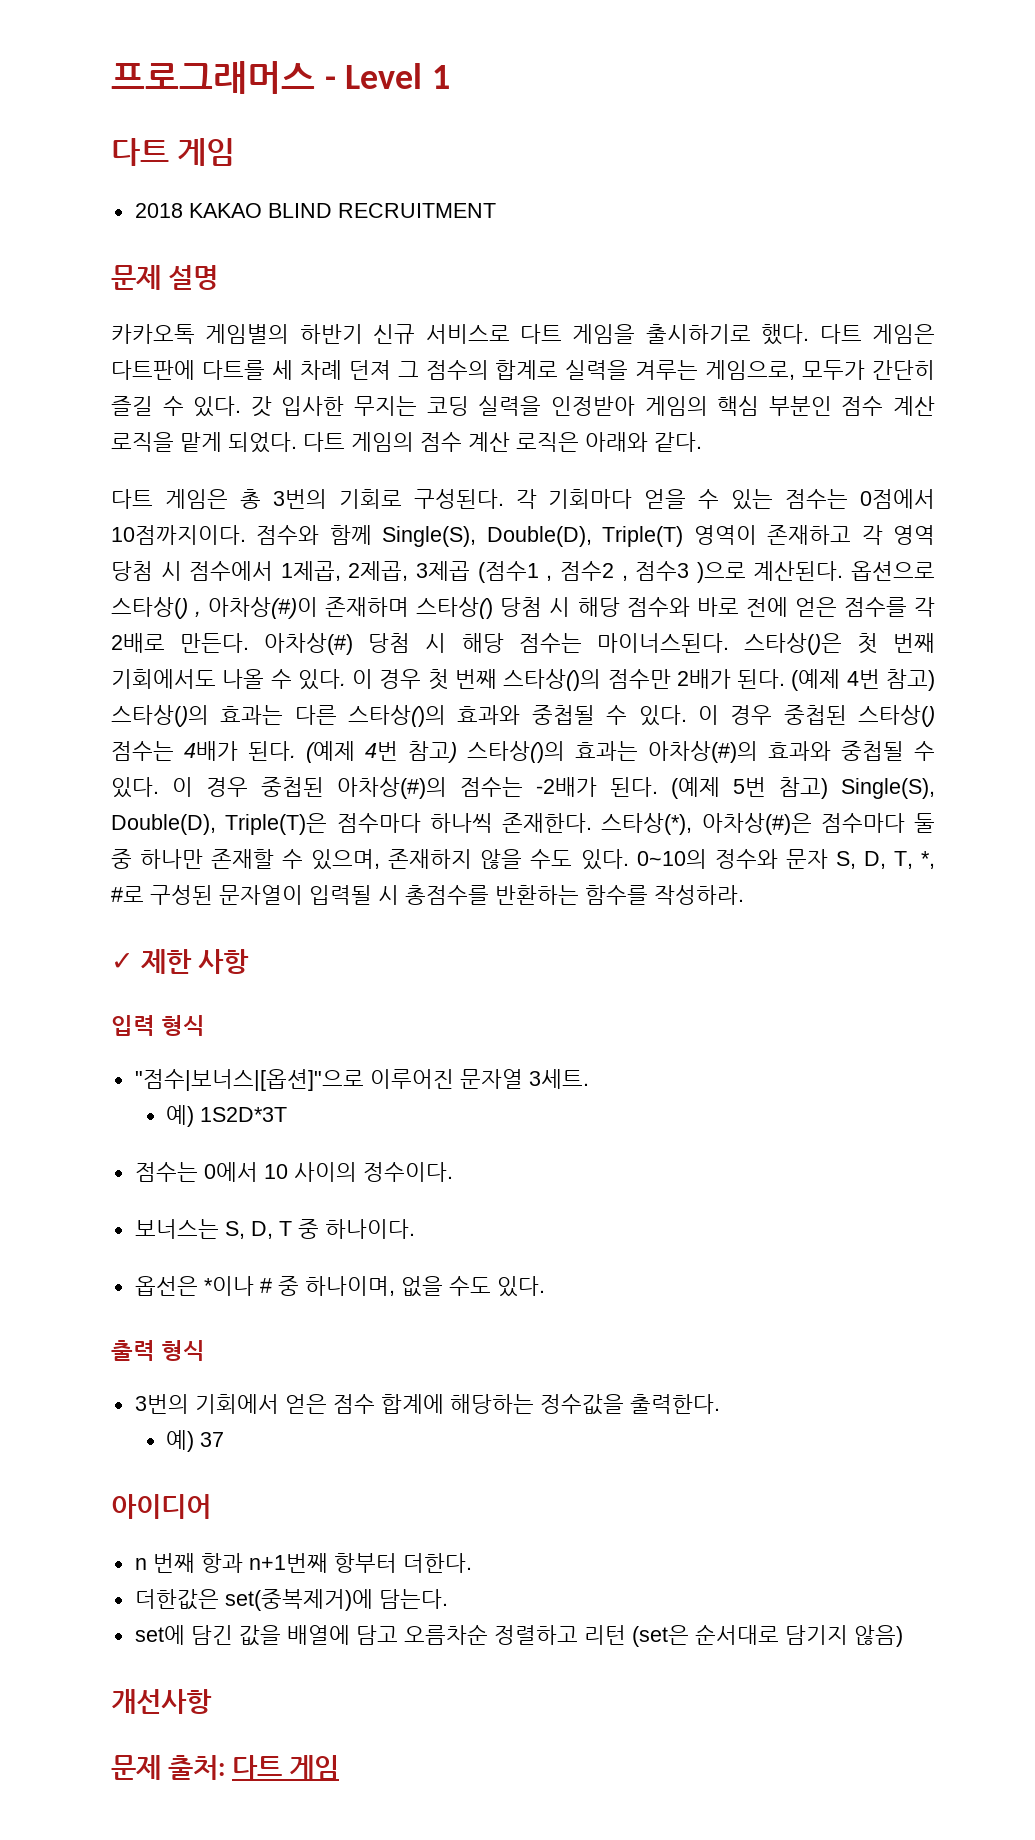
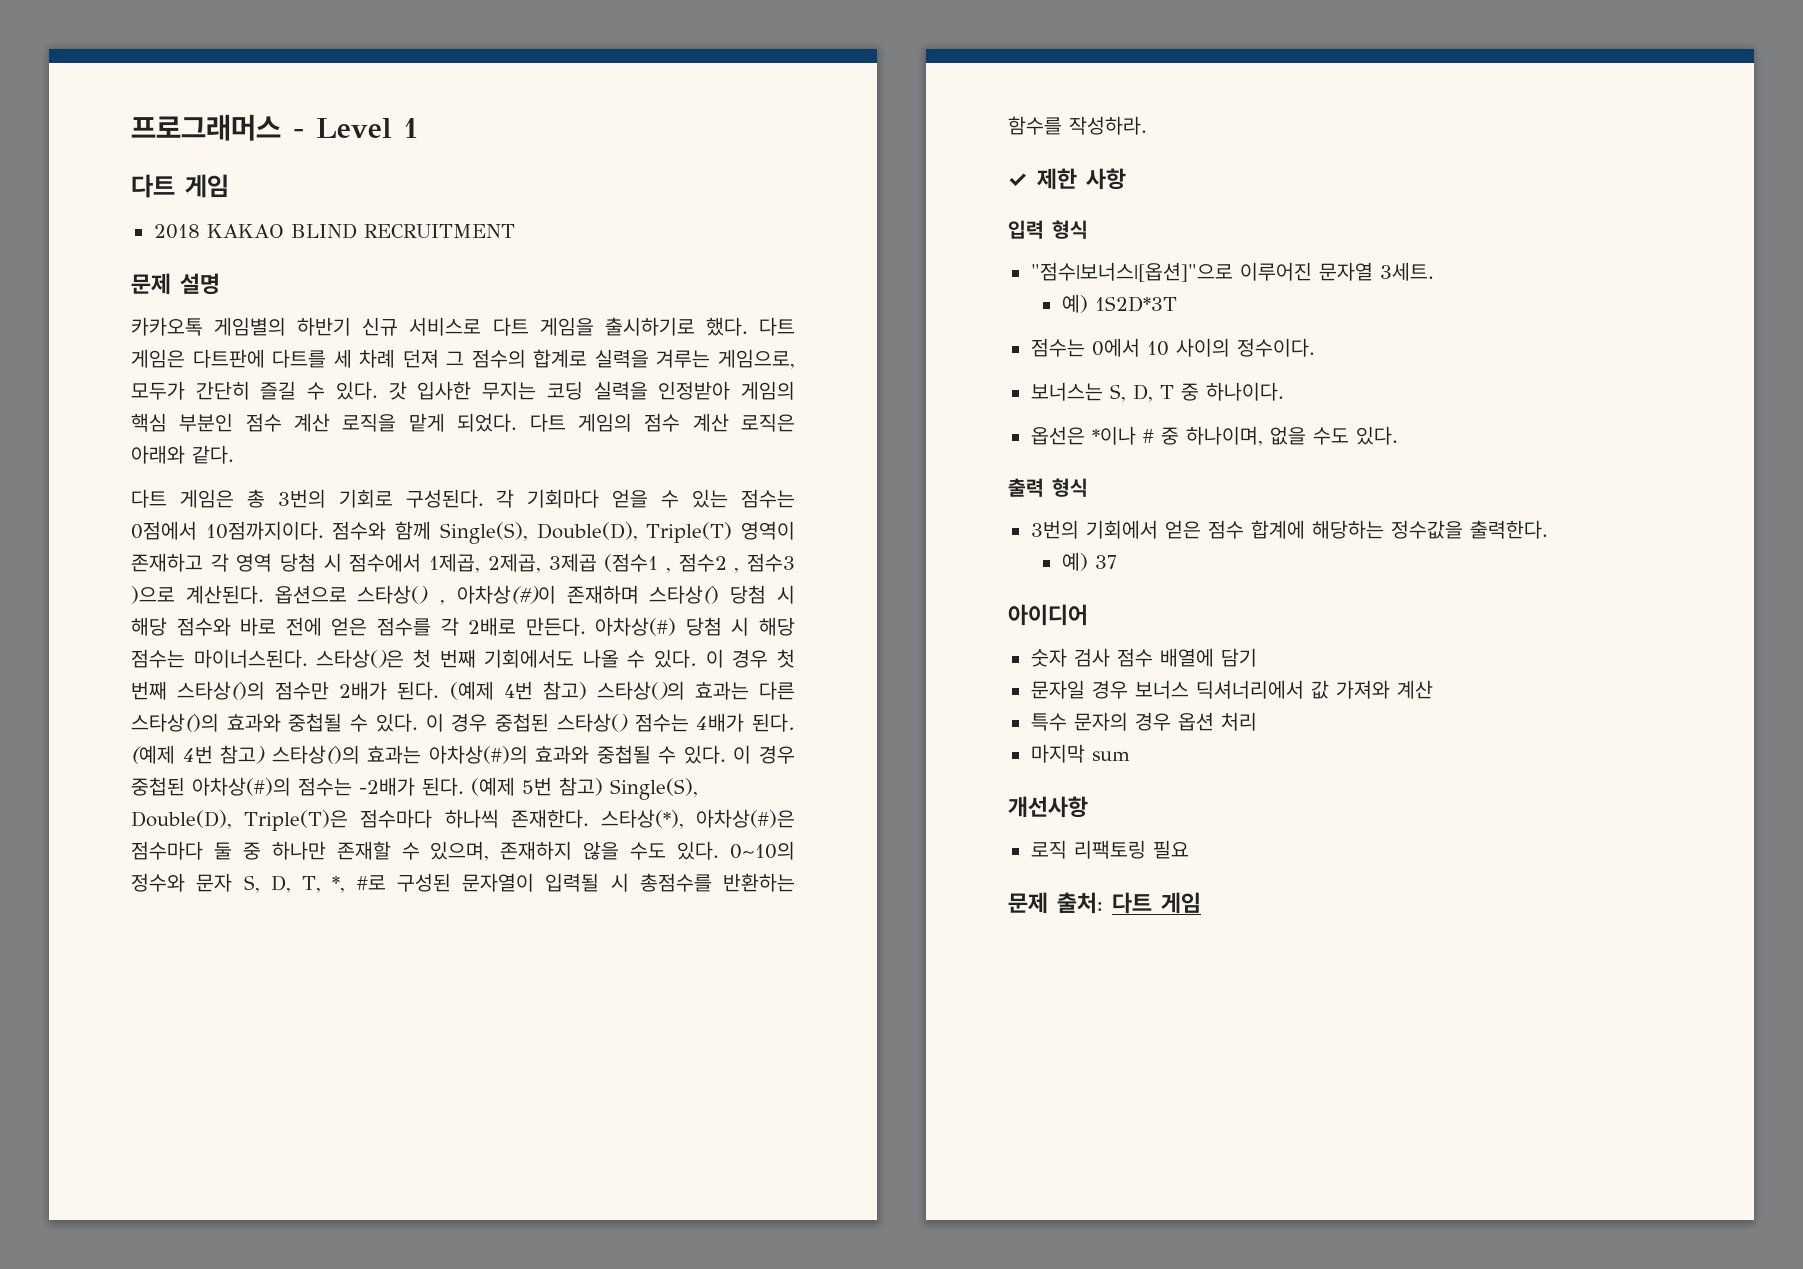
[134,1553,472,1573] [134,1589,448,1611] [134,1624,903,1647] [111,1689,212,1714] n 번째 항과 n+1번째 항부터 더한다. // 더한값은 set(중복제거)에 담는다. // set에 담긴 값을 배열에 담고 오름차순 정렬하고 리턴 (set은 순서대로 담기지 않음) // 개선사항 -> [1030,648,1257,667] [1030,680,1433,699] [1030,712,1257,731] [1030,744,1130,763] [1008,796,1088,818] [1030,840,1189,859] 숫자 검사 점수 배열에 담기 // 문자일 경우 보너스 딕셔너리에서 값 가져와 계산 // 특수 문자의 경우 옵션 처리 // 마지막 sum // 개선사항 // 로직 리팩토링 필요

